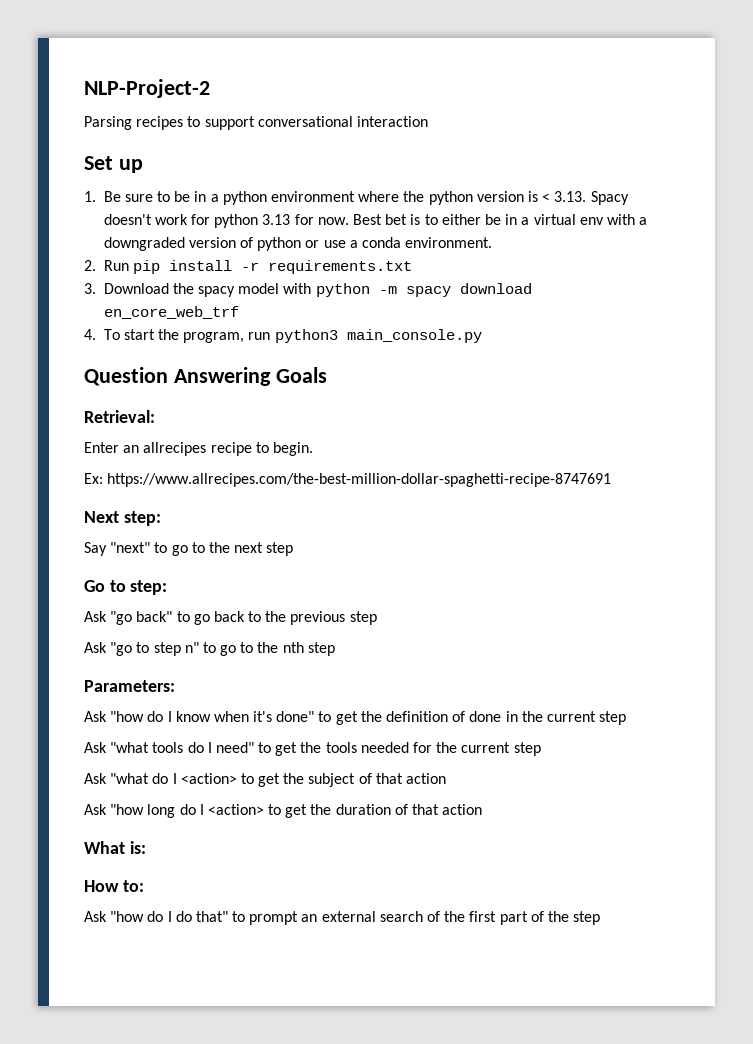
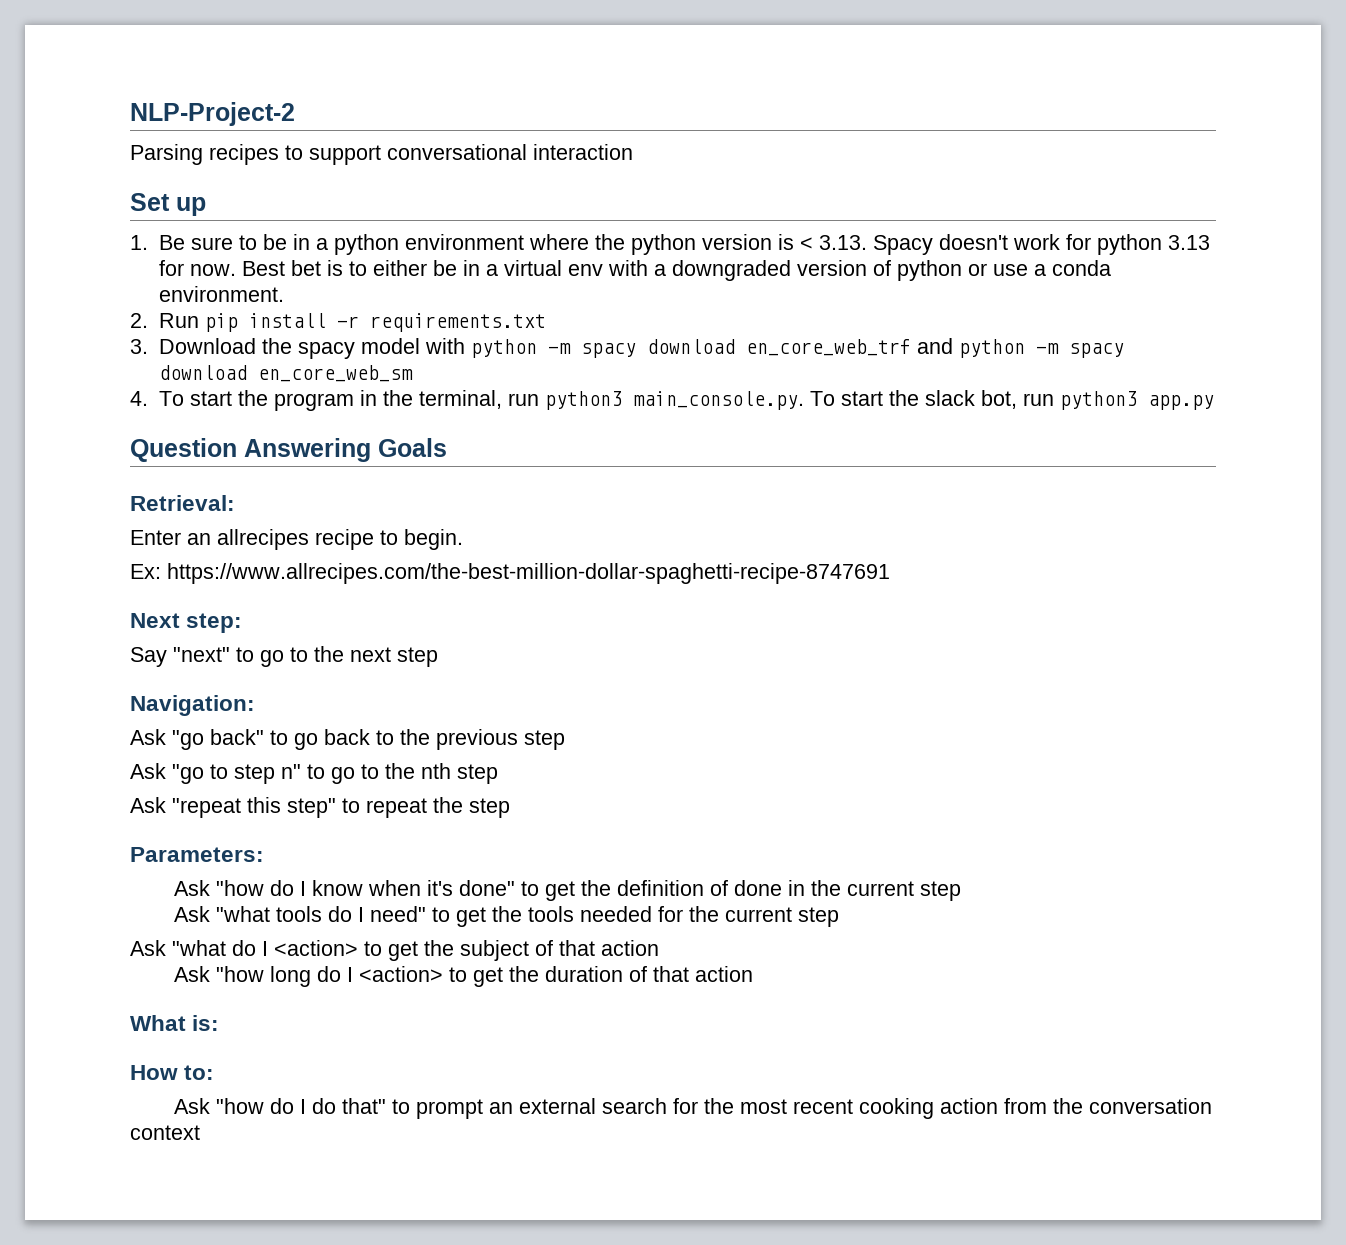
[84,329,482,343] // 4. To start the program, run python3 main_console.py -> [916,338,1124,358] [158,365,413,382] [130,390,1214,411] and python -m spacy download en_core_web_sm // 4. To start the program in the terminal, run python3 main_console.py. To start the slack bot, run python3 app.py
[84,580,168,595] Go to step: -> [130,695,255,716] Navigation:
(335, 649) none -> [130,797,510,818] // Ask "repeat this step" to repeat the step
[427,911,601,925] of the first part of the step -> [673,1098,1213,1119] [130,1125,200,1140] for the most recent cooking action from the conversation context

